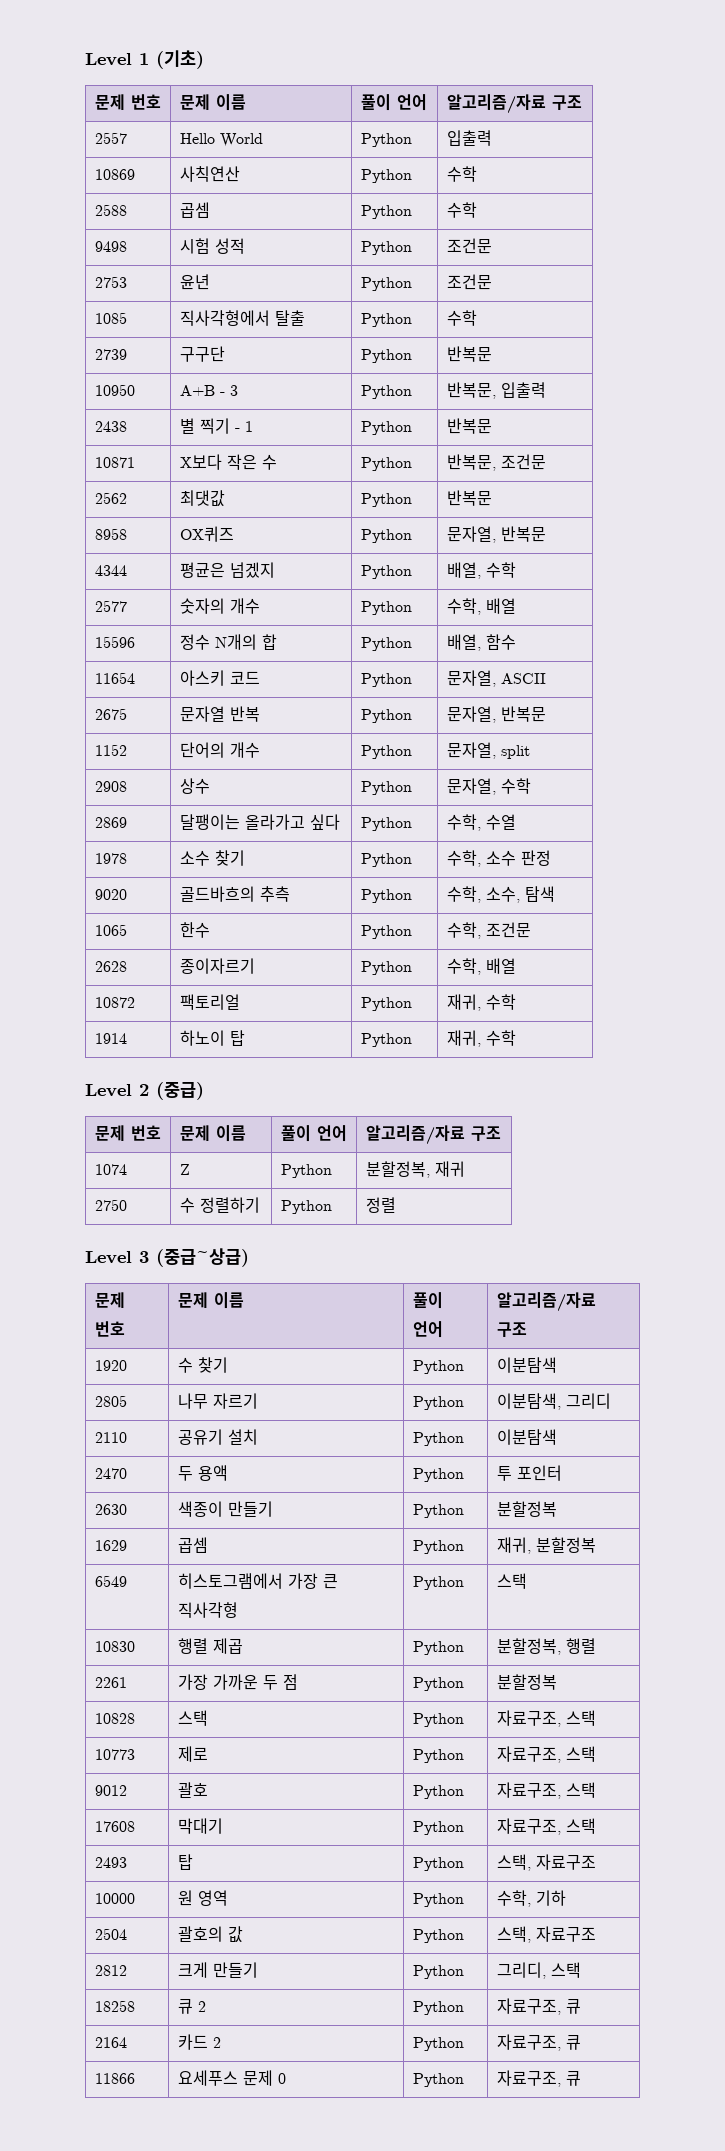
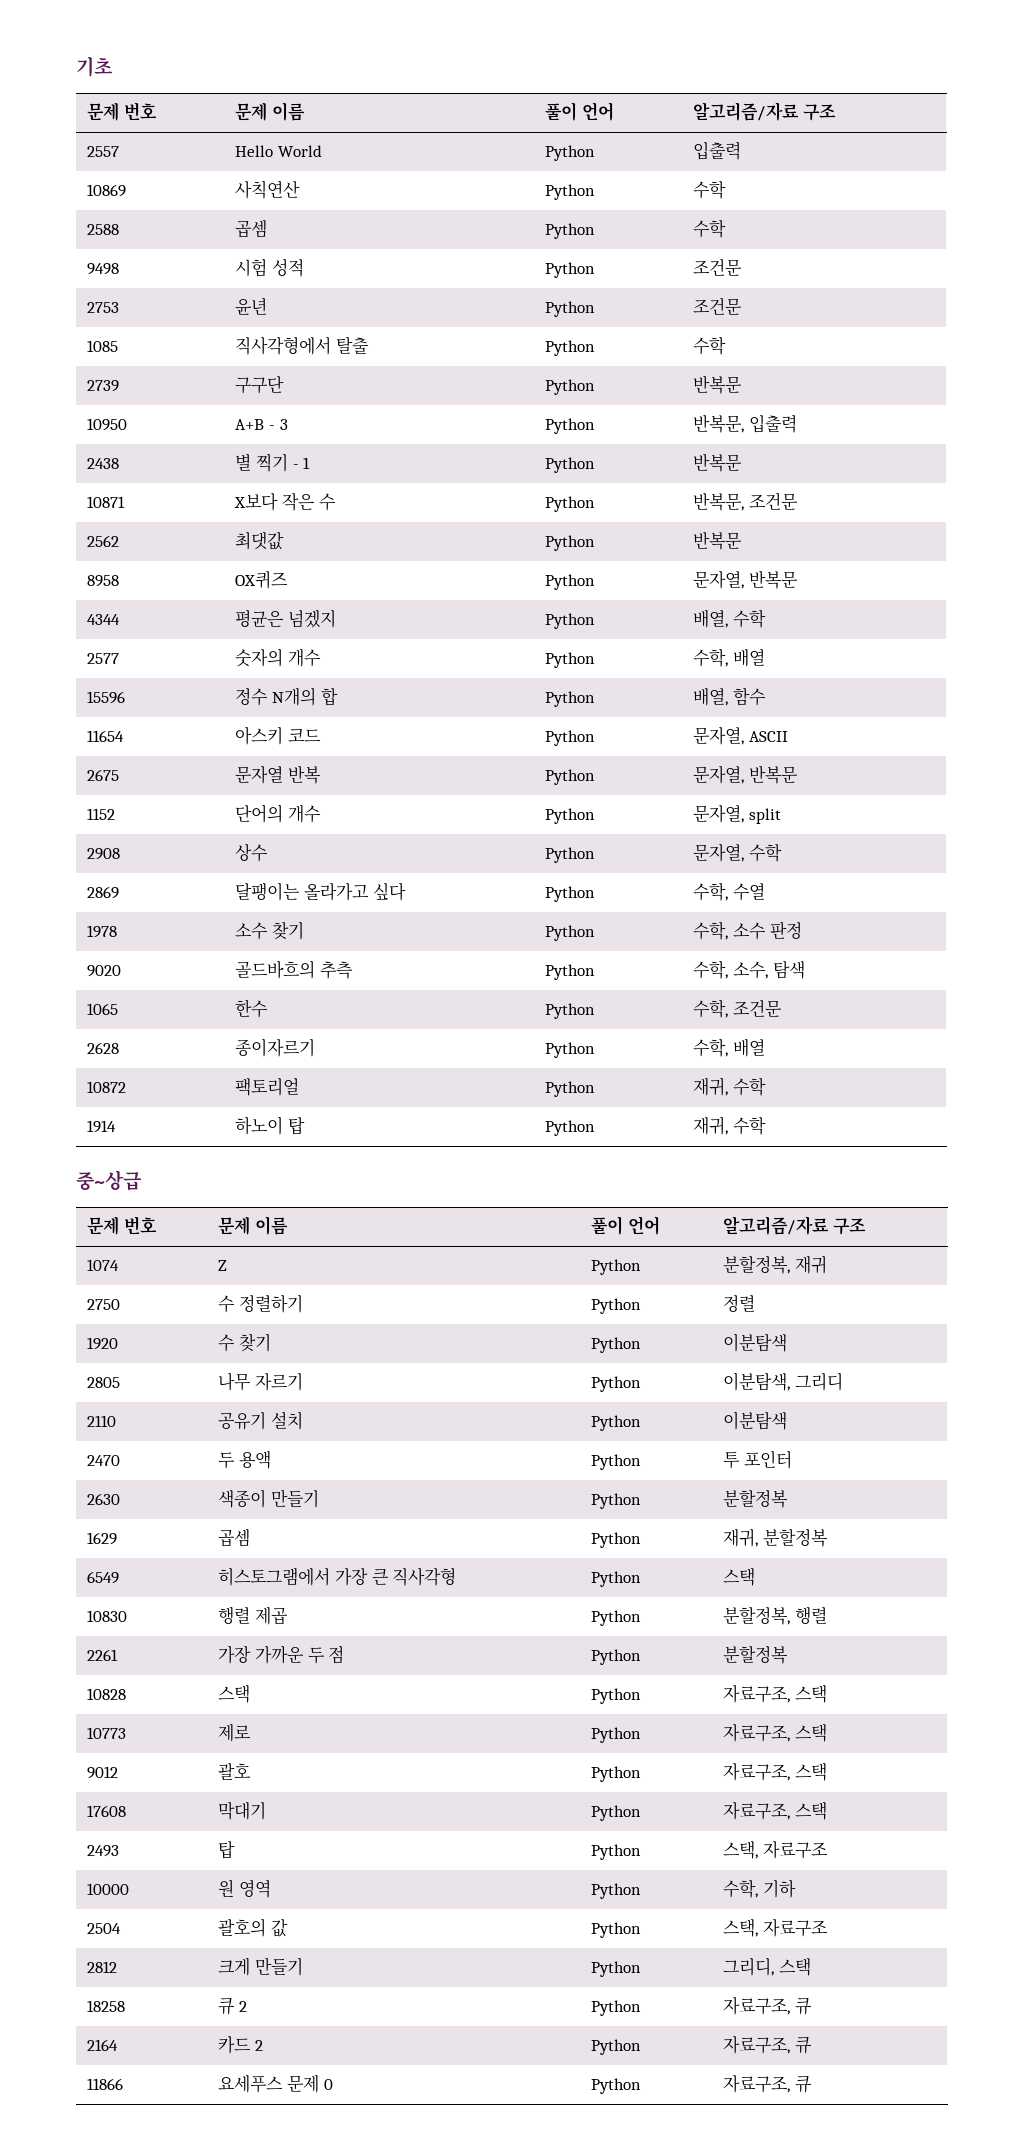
[85,50,204,69] Level 1 (기초) -> [76,56,113,77] 기초
[85,1082,204,1100] Level 2 (중급) -> [76,1170,142,1191] 중~상급
[85,1248,249,1267] [94,1292,125,1308] [94,1321,125,1337] [177,1292,244,1309] [412,1292,443,1309] [412,1321,443,1338] [496,1292,596,1312] [496,1322,527,1337] // Level 3 (중급~상급) // 문제 번호 | 문제 이름 | 풀이 언어 | 알고리즘/자료 구조 -> (756, 1303) none

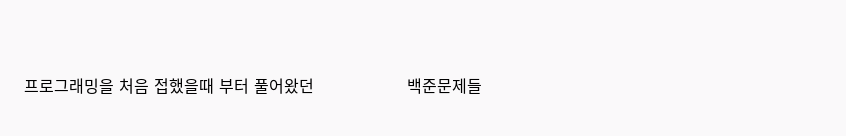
[76,56,113,77] [87,102,158,121] [235,102,306,121] [545,102,615,121] [693,102,837,121] [87,146,120,157] [235,145,323,157] [545,145,596,161] [693,141,742,160] [87,184,127,197] [235,180,301,199] [545,184,596,200] [693,180,727,199] [87,224,120,235] [235,220,268,238] [545,223,596,239] [693,219,727,238] [87,263,120,275] [235,259,305,277] [545,262,596,278] [693,258,743,276] [87,302,120,313] [235,298,268,315] [545,301,596,317] [693,297,743,315] [87,340,119,352] [235,336,370,355] [545,340,596,356] [693,336,727,355] [87,380,120,392] [235,376,285,394] [545,379,596,395] [693,376,743,394] [87,418,128,431] [235,419,288,430] [545,418,596,434] [693,414,798,433] [87,458,120,469] [235,453,311,472] [545,457,596,473] [693,454,743,472] [87,496,126,508] [234,493,336,511] [545,496,596,512] [693,492,799,511] [87,535,120,547] [235,531,285,550] [545,535,596,551] [693,532,743,550] [87,575,120,587] [235,571,289,589] [545,574,596,590] [693,571,799,589] [87,614,121,625] [235,609,337,628] [545,613,596,629] [693,609,767,628] [87,653,120,664] [235,648,322,667] [545,652,596,668] [693,648,766,667] [87,691,126,704] [235,687,338,706] [545,691,596,707] [693,687,767,706] [87,730,125,742] [235,726,322,745] [545,730,596,746] [693,727,789,745] [87,769,120,781] [235,766,322,784] [545,769,596,785] [693,766,799,784] [87,808,116,820] [235,804,322,823] [545,808,596,824] [693,805,782,824] [87,848,121,860] [235,844,269,862] [545,847,596,863] [693,843,783,862] [87,886,120,899] [235,882,406,901] [545,886,596,902] [693,882,766,901] [87,925,118,938] [235,921,305,940] [545,925,596,941] [693,921,802,940] [87,965,122,977] [235,960,354,979] [545,964,596,980] [693,960,805,979] [87,1003,119,1015] [235,999,269,1018] [545,1003,596,1019] [693,999,783,1018] [87,1042,120,1054] [235,1038,316,1057] [545,1042,596,1058] [693,1038,766,1057] [87,1081,127,1093] [235,1078,300,1096] [545,1081,596,1097] [693,1077,767,1096] [87,1120,117,1133] [235,1116,306,1135] [545,1120,596,1136] [693,1116,767,1135] [76,1170,142,1191] [87,1216,158,1235] [218,1216,289,1235] [591,1216,661,1235] [723,1216,867,1235] [87,1259,120,1271] [218,1260,228,1271] [591,1259,642,1275] [723,1255,828,1274] [87,1299,121,1310] [218,1295,304,1313] [591,1298,642,1314] [723,1295,756,1312] [87,1337,119,1350] [218,1333,272,1352] [591,1337,642,1353] [723,1333,788,1352] [87,1377,121,1388] [218,1372,304,1391] [591,1376,642,1392] [723,1372,844,1391] [87,1415,117,1427] [218,1411,304,1430] [591,1415,642,1431] [723,1411,788,1430] [87,1455,121,1466] [218,1450,272,1469] [591,1454,642,1470] [723,1450,793,1469] [87,1493,121,1505] [218,1489,320,1508] [591,1493,642,1509] [723,1490,789,1508] [87,1532,118,1545] [218,1529,251,1547] [591,1532,642,1548] [723,1528,829,1547] [87,1571,120,1584] [218,1567,457,1586] [591,1571,642,1587] [723,1568,756,1586] [87,1610,128,1622] [218,1606,289,1625] [591,1610,642,1626] [723,1607,828,1625] [87,1649,119,1661] [218,1646,345,1664] [591,1649,642,1665] [723,1646,789,1664] [87,1688,127,1700] [218,1685,251,1703] [591,1688,642,1704] [723,1685,828,1703] [87,1727,127,1739] [218,1723,252,1742] [591,1727,642,1743] [723,1724,828,1742] [87,1766,119,1779] [218,1763,252,1780] [591,1766,642,1782] [723,1763,828,1781] [87,1805,127,1817] [218,1801,267,1820] [591,1805,642,1821] [723,1802,828,1820] [87,1845,120,1857] [218,1840,236,1859] [591,1844,642,1860] [723,1841,829,1859] [87,1883,130,1895] [218,1879,272,1898] [591,1883,642,1899] [723,1879,797,1898] [87,1923,122,1934] [218,1918,289,1937] [591,1922,642,1938] [723,1919,829,1937] [87,1961,118,1973] [218,1957,304,1976] [591,1961,642,1977] [723,1957,812,1976] [87,2000,126,2012] [218,1997,248,2015] [591,2000,642,2016] [723,1997,813,2015] [87,2039,119,2051] [218,2036,264,2054] [591,2039,642,2055] [723,2036,813,2054] [87,2078,124,2090] [218,2074,333,2093] [591,2078,642,2094] [723,2075,813,2093] 기초 // 문제 번호 | 문제 이름 | 풀이 언어 | 알고리즘/자료 구조 // 2557 | Hello World | Python | 입출력 // 10869 | 사칙연산 | Python | 수학 // 2588 | 곱셈 | Python | 수학 // 9498 | 시험 성적 | Python | 조건문 // 2753 | 윤년 | Python | 조건문 // 1085 | 직사각형에서 탈출 | Python | 수학 // 2739 | 구구단 | Python | 반복문 // 10950 | A+B - 3 | Python | 반복문, 입출력 // 2438 | 별 찍기 - 1 | Python | 반복문 // 10871 | X보다 작은 수 | Python | 반복문, 조건문 // 2562 | 최댓값 | Python | 반복문 // 8958 | OX퀴즈 | Python | 문자열, 반복문 // 4344 | 평균은 넘겠지 | Python | 배열, 수학 // 2577 | 숫자의 개수 | Python | 수학, 배열 // 15596 | 정수 N개의 합 | Python | 배열, 함수 // 11654 | 아스키 코드 | Python | 문자열, ASCII // 2675 | 문자열 반복 | Python | 문자열, 반복문 // 1152 | 단어의 개수 | Python | 문자열, split // 2908 | 상수 | Python | 문자열, 수학 // 2869 | 달팽이는 올라가고 싶다 | Python | 수학, 수열 // 1978 | 소수 찾기 | Python | 수학, 소수 판정 // 9020 | 골드바흐의 추측 | Python | 수학, 소수, 탐색 // 1065 | 한수 | Python | 수학, 조건문 // 2628 | 종이자르기 | Python | 수학, 배열 // 10872 | 팩토리얼 | Python | 재귀, 수학 // 1914 | 하노이 탑 | Python | 재귀, 수학 // 중~상급 // 문제 번호 | 문제 이름 | 풀이 언어 | 알고리즘/자료 구조 // 1074 | Z | Python | 분할정복, 재귀 // 2750 | 수 정렬하기 | Python | 정렬 // 1920 | 수 찾기 | Python | 이분탐색 // 2805 | 나무 자르기 | Python | 이분탐색, 그리디 // 2110 | 공유기 설치 | Python | 이분탐색 // 2470 | 두 용액 | Python | 투 포인터 // 2630 | 색종이 만들기 | Python | 분할정복 // 1629 | 곱셈 | Python | 재귀, 분할정복 // 6549 | 히스토그램에서 가장 큰 직사각형 | Python | 스택 // 10830 | 행렬 제곱 | Python | 분할정복, 행렬 // 2261 | 가장 가까운 두 점 | Python | 분할정복 // 10828 | 스택 | Python | 자료구조, 스택 // 10773 | 제로 | Python | 자료구조, 스택 // 9012 | 괄호 | Python | 자료구조, 스택 // 17608 | 막대기 | Python | 자료구조, 스택 // 2493 | 탑 | Python | 스택, 자료구조 // 10000 | 원 영역 | Python | 수학, 기하 // 2504 | 괄호의 값 | Python | 스택, 자료구조 // 2812 | 크게 만들기 | Python | 그리디, 스택 // 18258 | 큐 2 | Python | 자료구조, 큐 // 2164 | 카드 2 | Python | 자료구조, 큐 // 11866 | 요세푸스 문제 0 | Python | 자료구조, 큐 -> [24,78,482,94] 프로그래밍을 처음 접했을때 부터 풀어왔던 백준문제들

